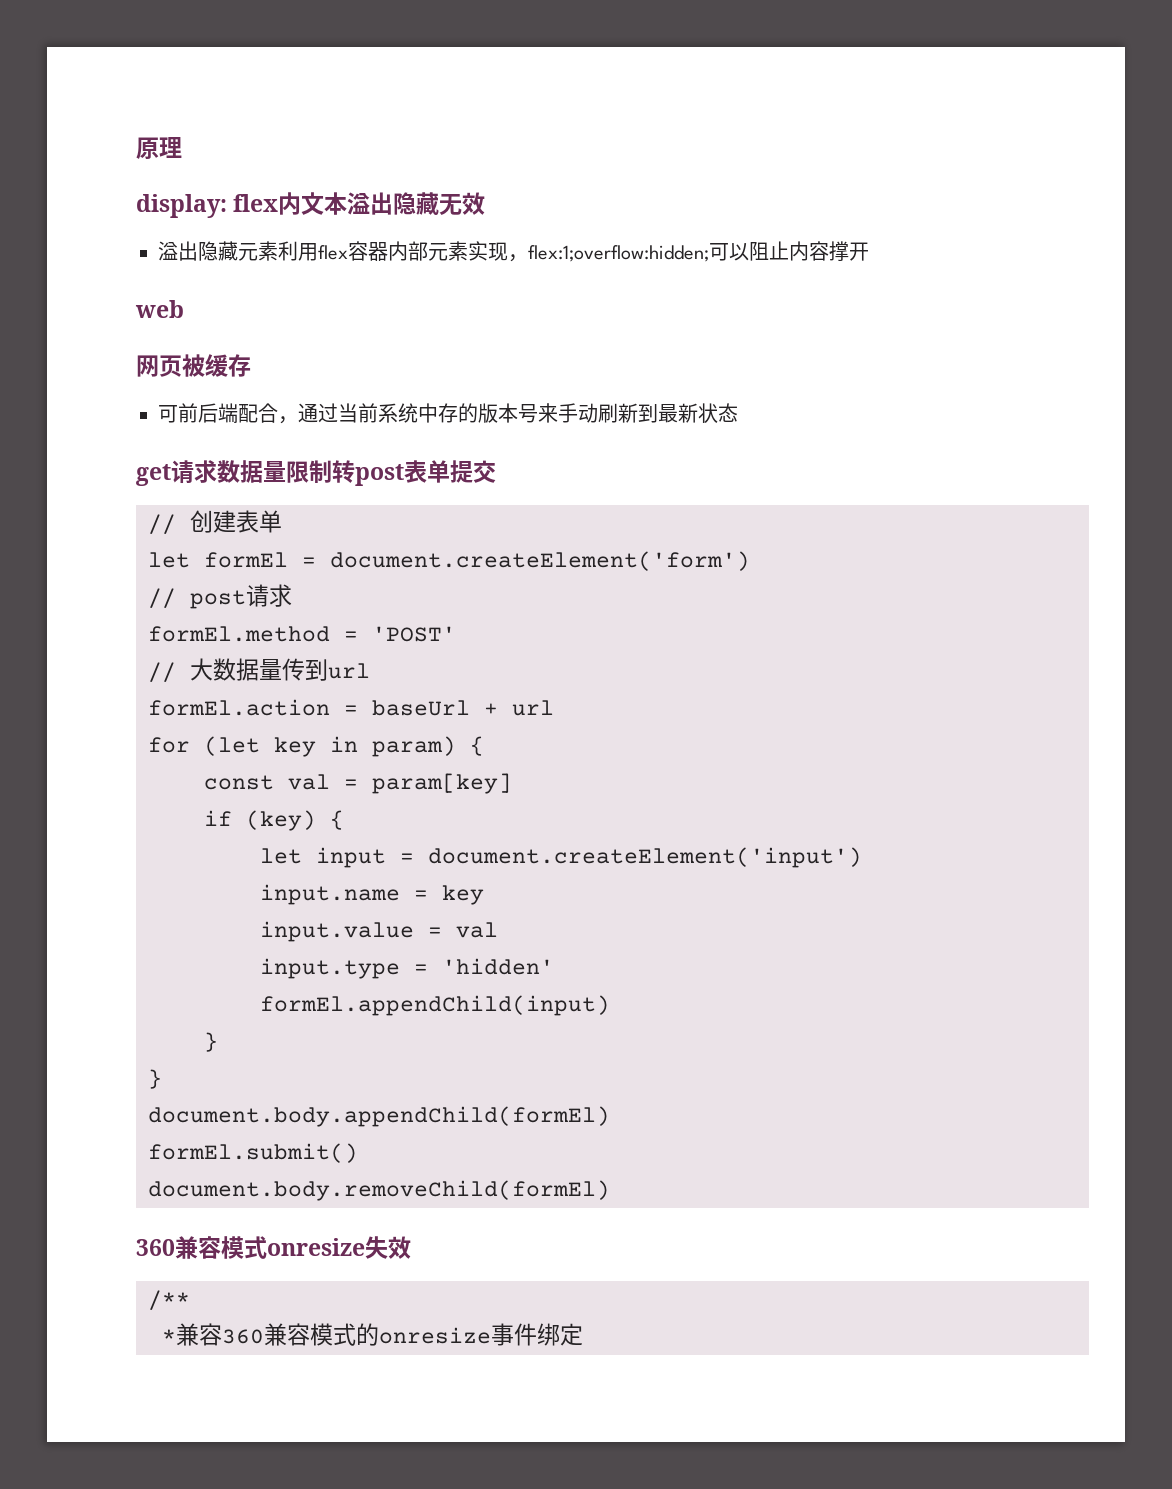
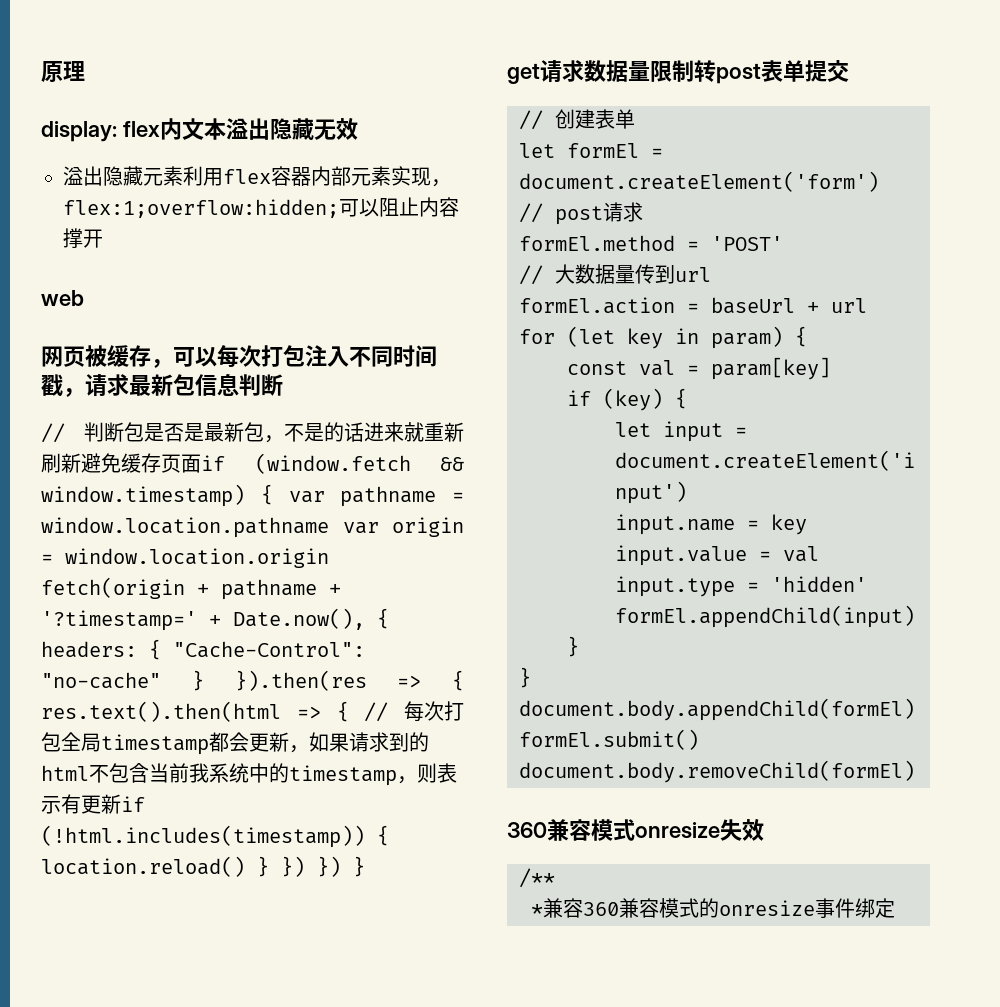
[158,403,738,424] // 可前后端配合，通过当前系统中存的版本号来手动刷新到最新状态 -> [151,345,437,368] [41,373,283,397] [41,422,464,443] [41,453,464,474] [41,484,464,507] [41,517,464,538] [41,548,329,568] [41,577,341,600] [41,608,389,631] [41,639,365,660] [41,670,464,691] [41,701,464,722] [41,732,429,755] [41,763,457,786] [41,794,145,814] [41,825,389,848] [41,856,365,877] ，可以每次打包注入不同时间戳，请求最新包信息判断 // // 判断包是否是最新包，不是的话进来就重新刷新避免缓存页面if (window.fetch && window.timestamp) { var pathname = window.location.pathname var origin = window.location.origin fetch(origin + pathname + '?timestamp=' + Date.now(), { headers: { "Cache-Control": "no-cache" } }).then(res => { res.text().then(html => { // 每次打包全局timestamp都会更新，如果请求到的html不包含当前我系统中的timestamp，则表示有更新if (!html.includes(timestamp)) { location.reload() } }) }) }

